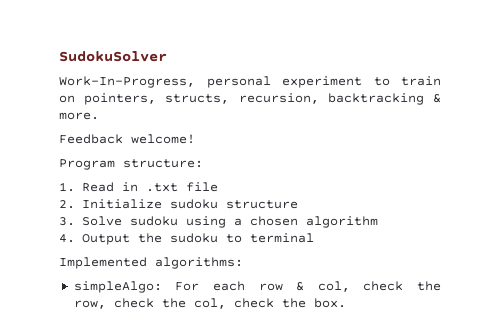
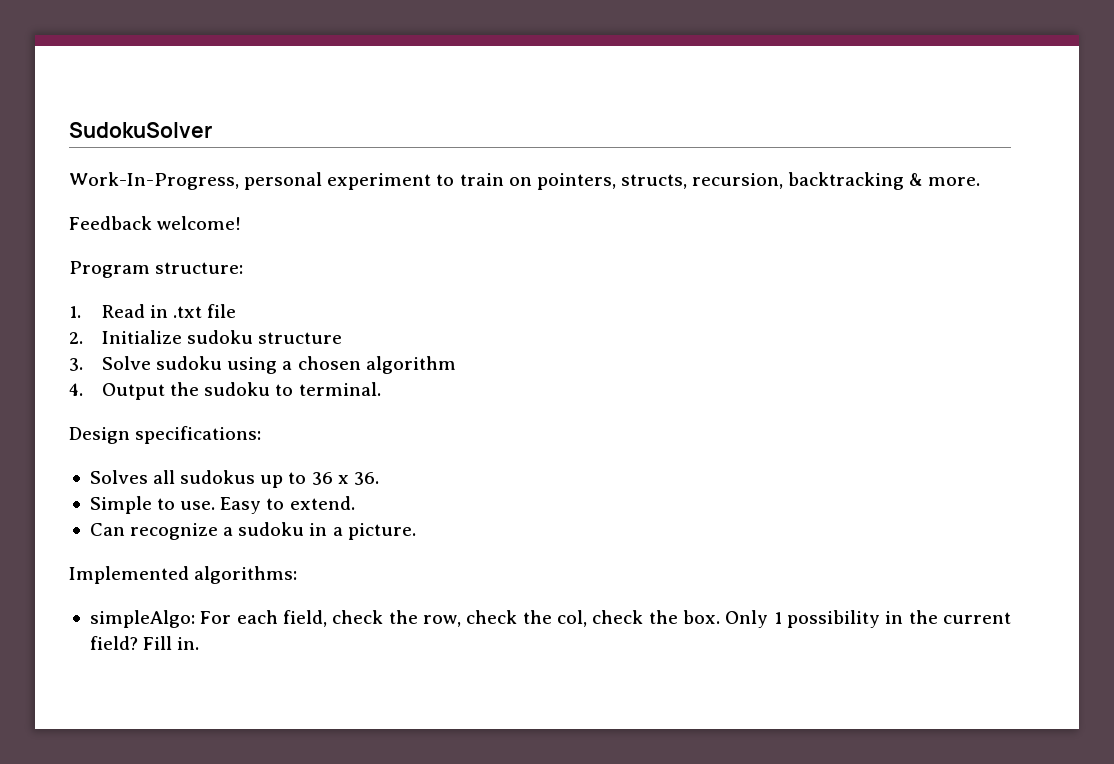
[249,233,314,243] terminal -> [298,382,381,396] [69,426,262,444] [89,470,379,488] [89,496,355,514] [89,522,416,540] terminal. // Design specifications: // Solves all sudokus up to 36 x 36. // Simple to use. Easy to extend. // Can recognize a sudoku in a picture.
[258,281,350,292] row & col, -> [282,610,327,627] field,
(346, 303) none -> [725,610,1011,628] [89,636,200,650] Only 1 possibility in the current field? Fill in.

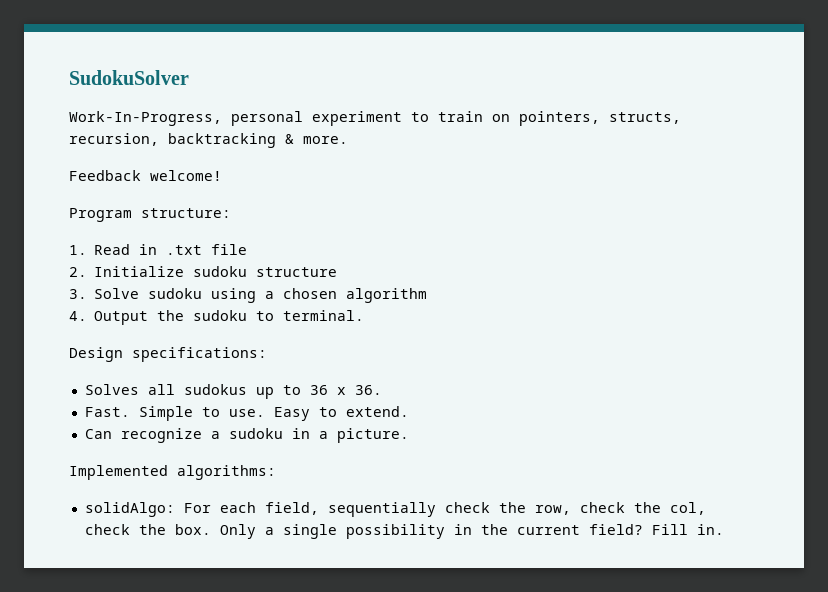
(379, 478) none -> [84,407,130,417] Fast.
[89,610,195,628] simpleAlgo: -> [84,502,175,517] solidAlgo:
(327, 618) none -> [327,502,436,517] sequentially
[773,612,782,624] 1 -> [264,524,337,539] a single

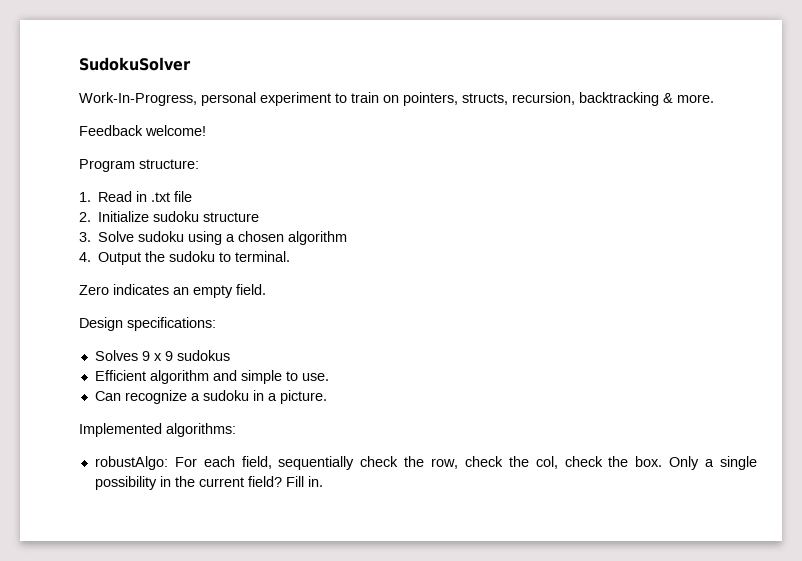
[69,347,267,362] [84,384,382,399] [84,406,193,421] Design specifications: // Solves all sudokus up to 36 x 36. // Fast. Simple -> [79,284,266,298] [79,317,216,331] [94,350,230,361] [94,370,282,384] Zero indicates an empty field. // Design specifications: // Solves 9 x 9 sudokus // Efficient algorithm and simple
[273,406,409,421] Easy to extend. -> (329, 377) none
[84,502,175,517] solidAlgo: -> [94,456,168,470] robustAlgo:

